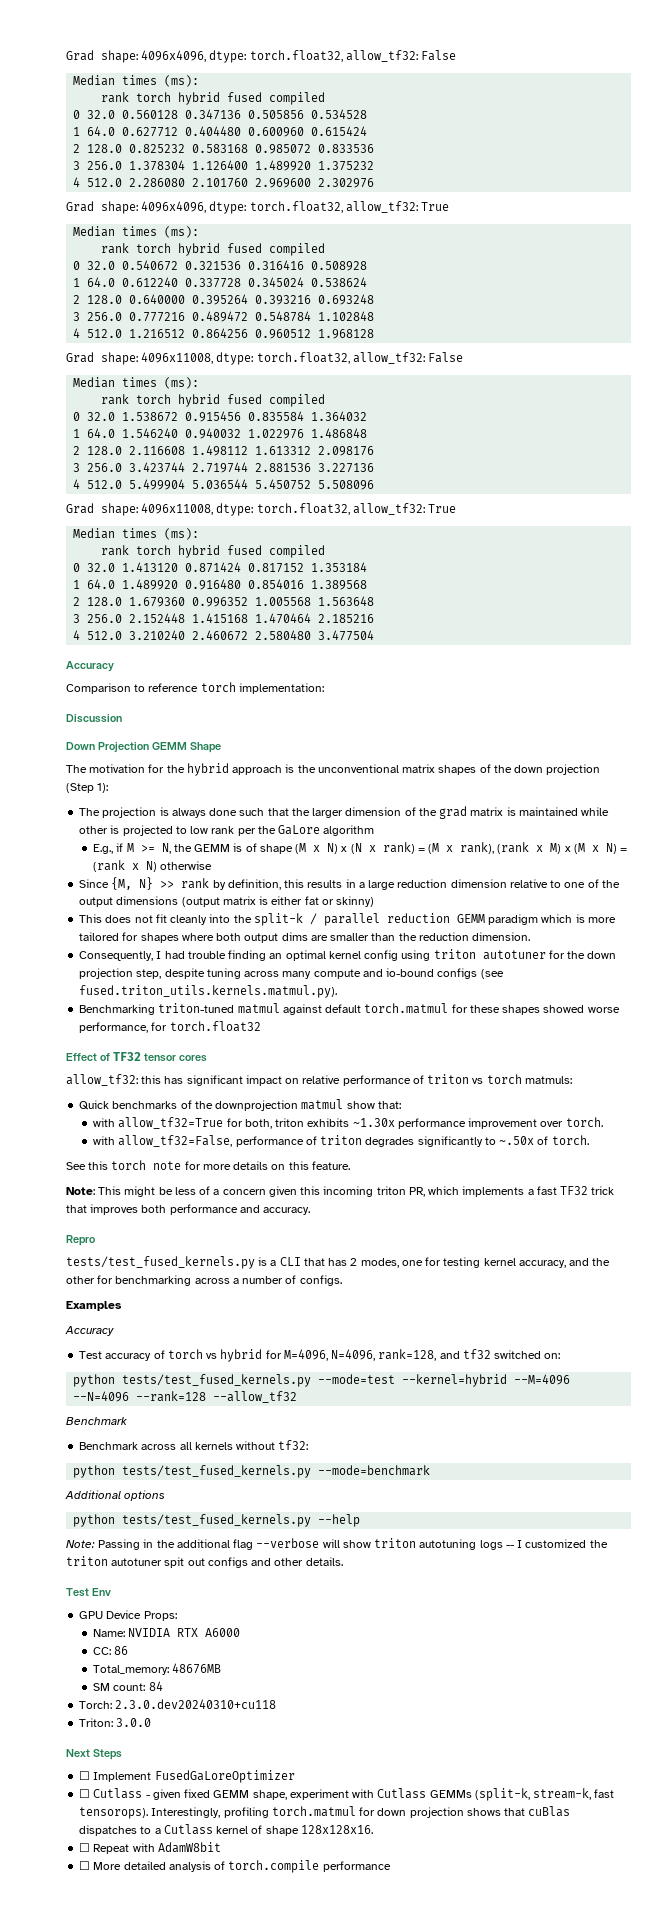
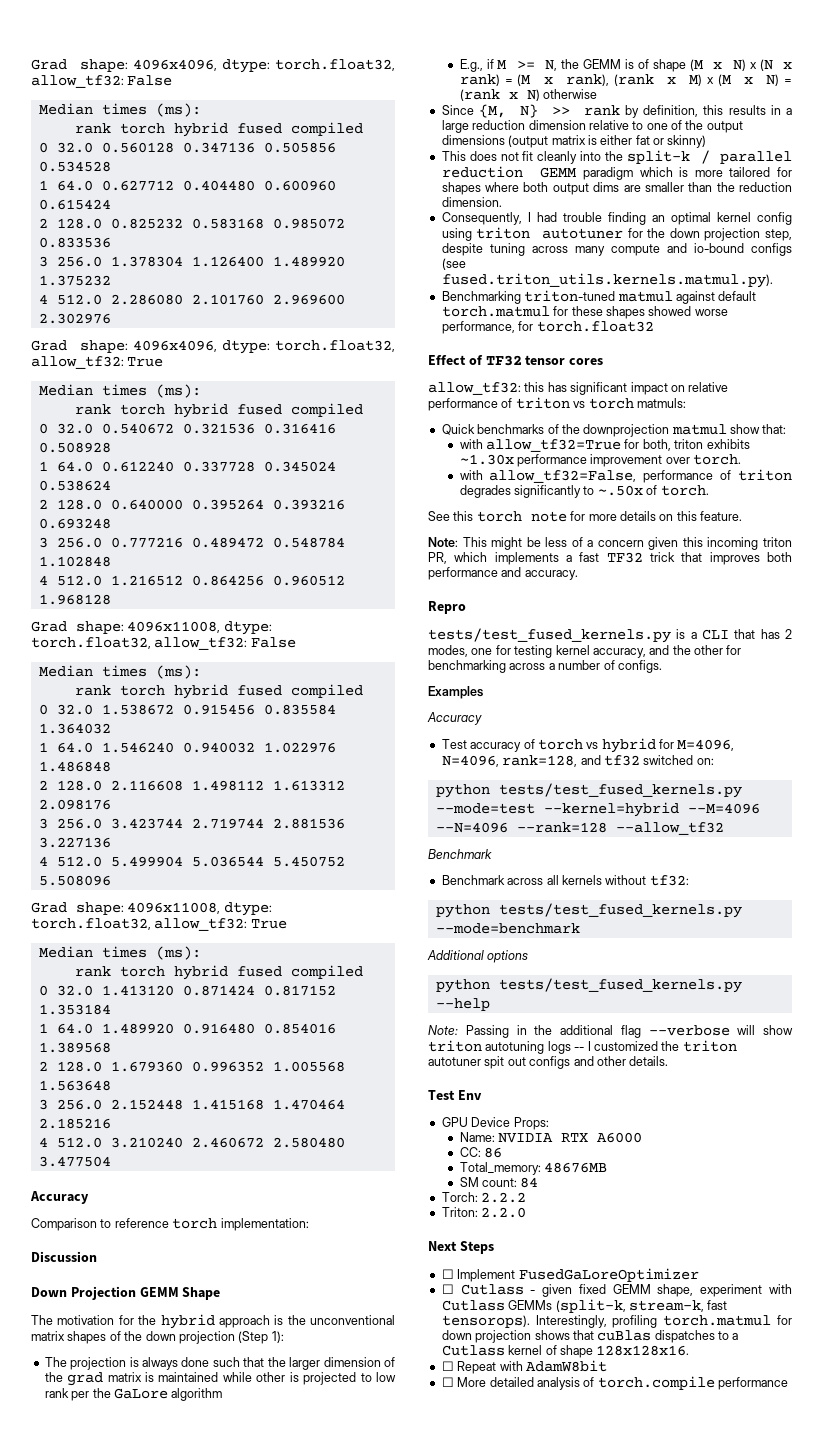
[115,1699,277,1709] 2.3.0.dev20240310+cu118 -> [481,1192,527,1203] 2.2.2
[116,1718,152,1727] 3.0.0 -> [481,1207,527,1218] 2.2.0

